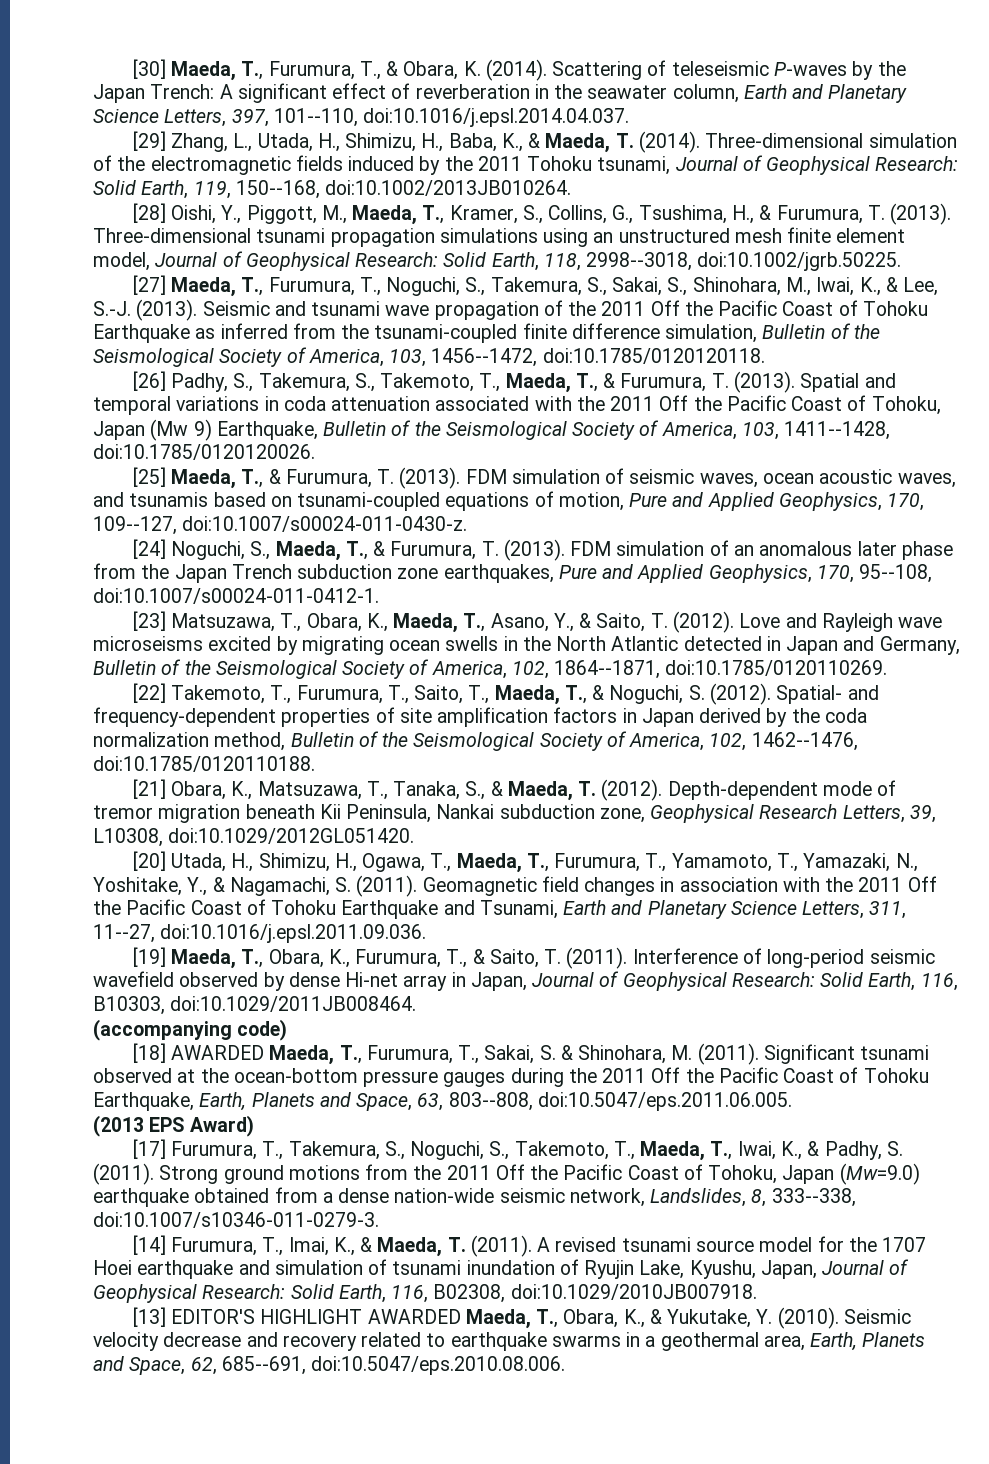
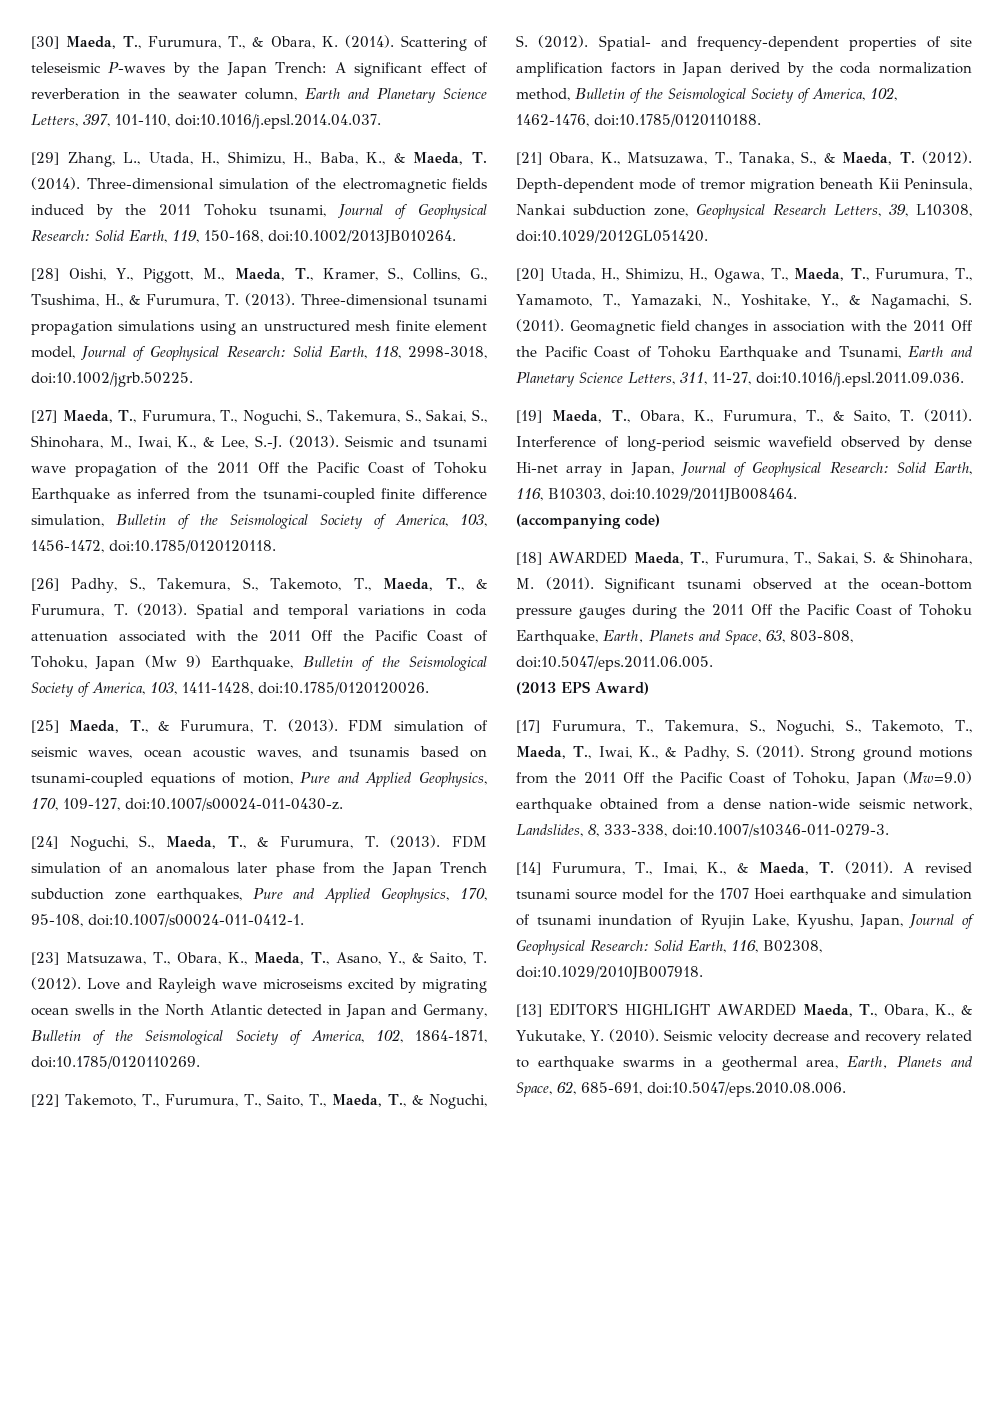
[273,108,358,127] 101--110, -> [115,114,170,127] 101-110,
[235,180,320,199] 150--168, -> [204,230,263,243] 150-168,
[586,252,693,271] 2998--3018, -> [408,346,487,359] 2998-3018,
[431,348,538,367] 1456--1472, -> [31,540,104,553] 1456-1472,
[784,421,891,440] 1411--1428, -> [182,682,253,695] 1411-1428,
[93,516,177,535] 109--127, -> [63,798,120,811] 109-127,
[859,564,933,583] 95--108, -> [31,914,83,927] 95-108,
[554,660,661,679] 1864--1871, -> [415,1030,487,1043] 1864-1871,
[751,732,858,751] 1462--1476, -> [516,114,589,127] 1462-1476,
[93,924,155,943] 11--27, -> [712,372,751,385] 11-27,
[448,1092,533,1111] 803--808, -> [790,630,853,643] 803-808,
[771,1188,856,1207] 333--338, -> [604,824,667,837] 333-338,
[221,1356,306,1375] 685--691, -> [581,1082,642,1095] 685-691,

